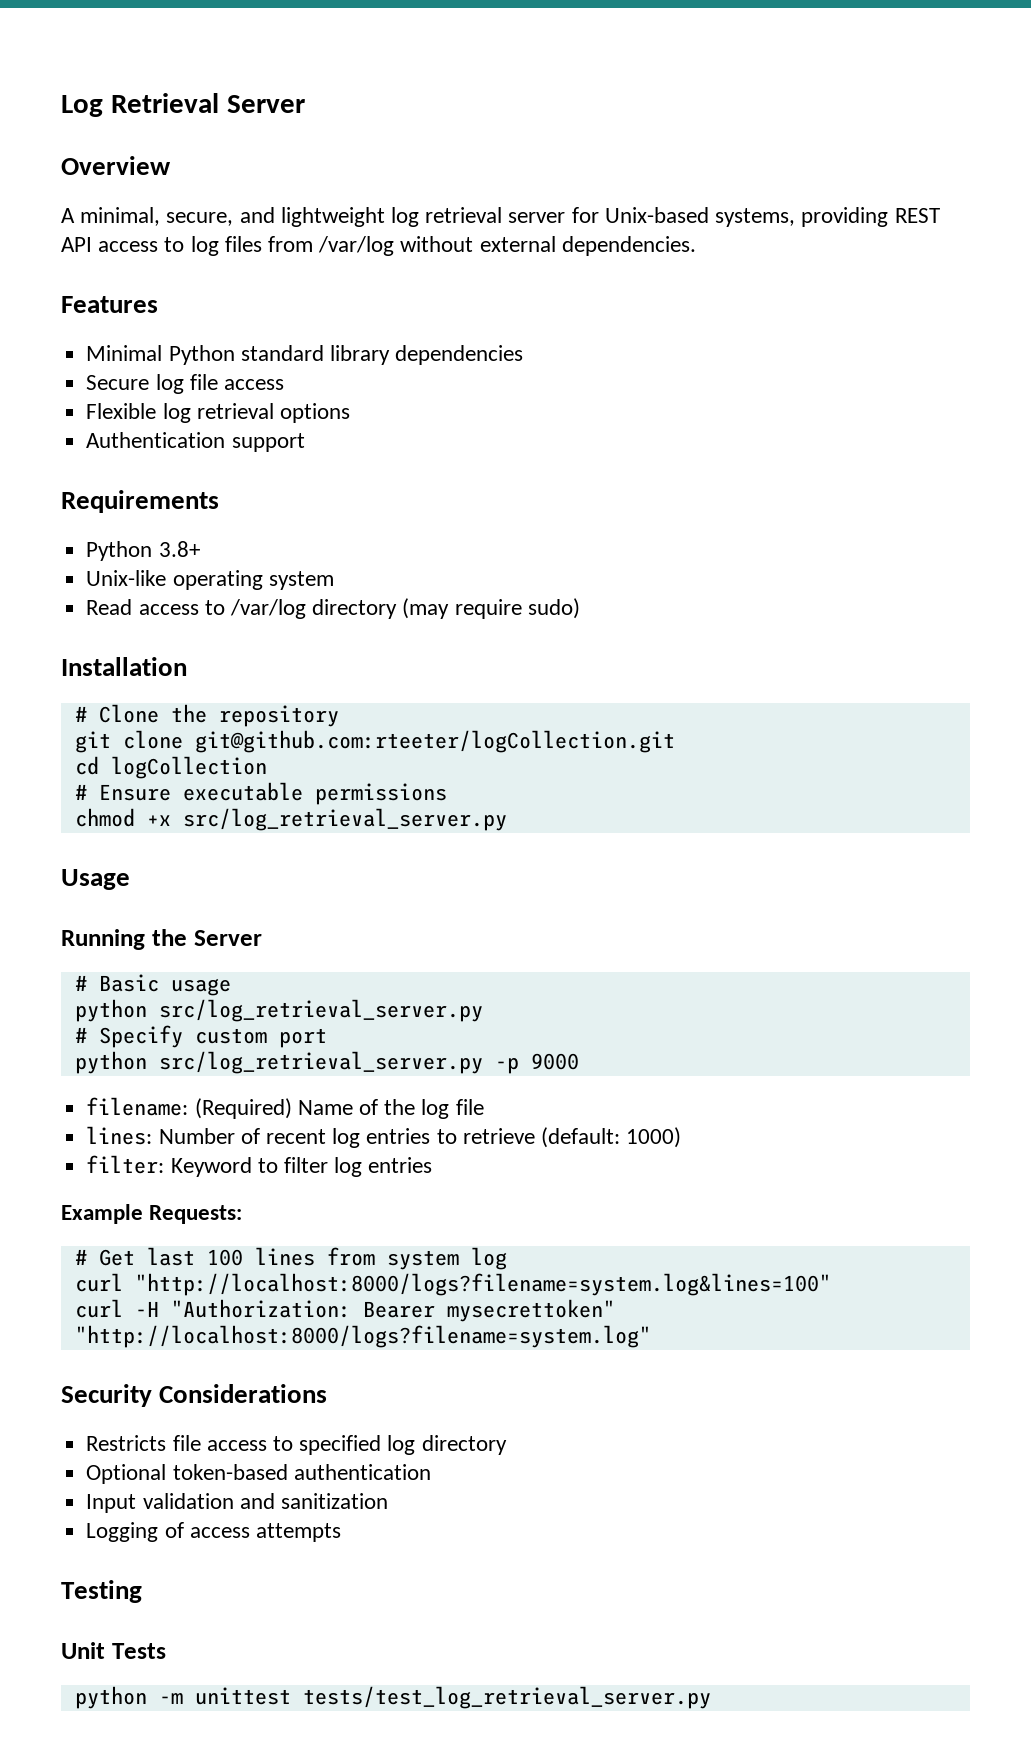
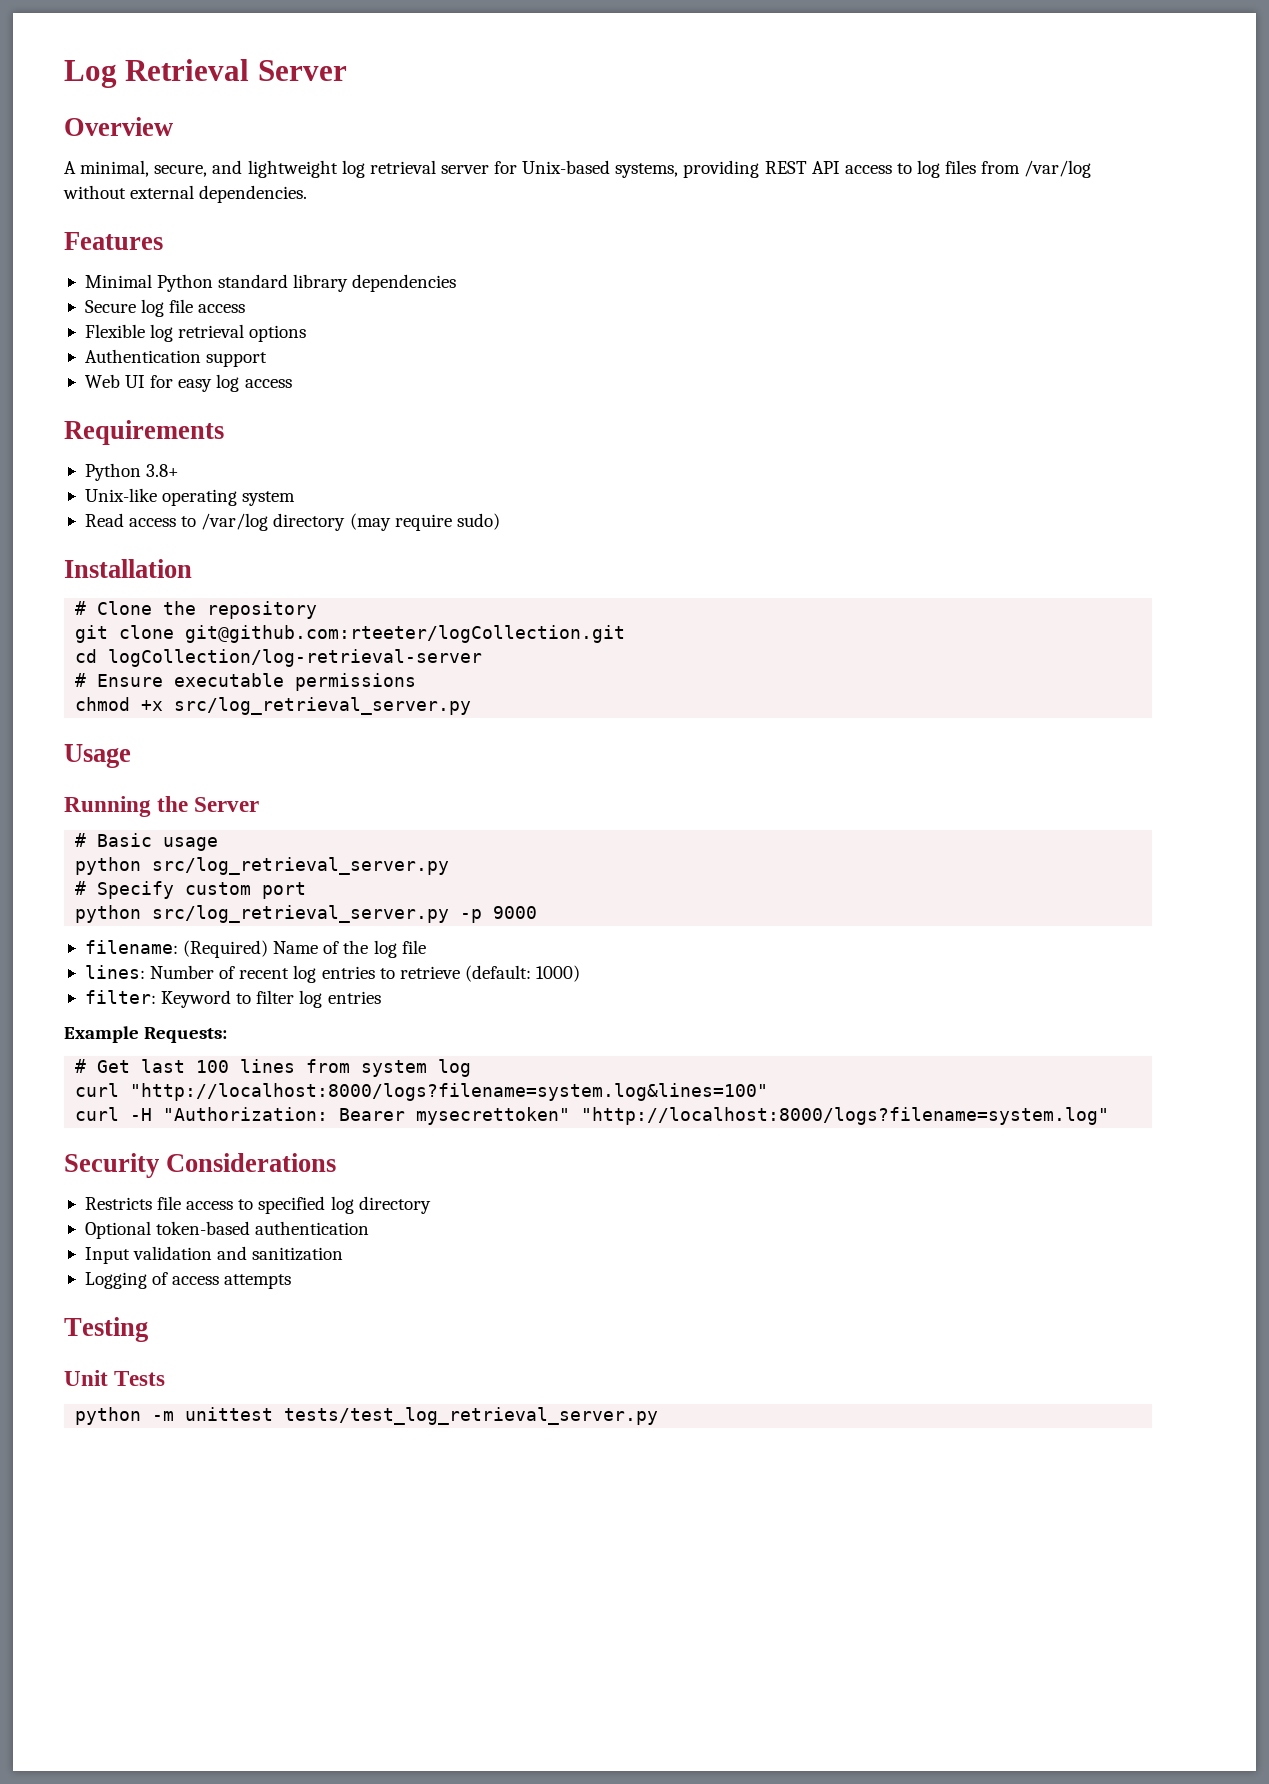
(305, 442) none -> [84,374,292,392] // Web UI for easy log access
[110,756,267,779] logCollection -> [108,649,483,667] logCollection/log-retrieval-server

